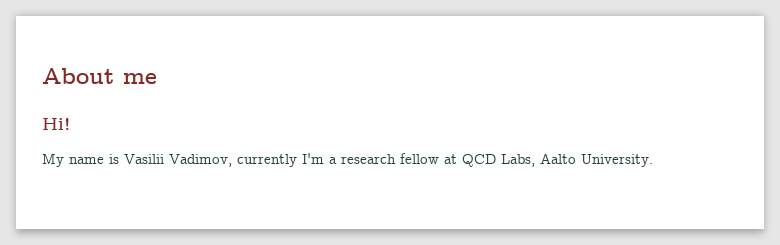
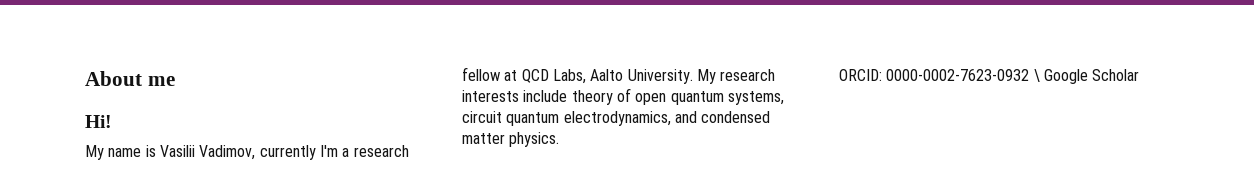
(653, 160) none -> [696,69,776,84] [462,88,784,105] [462,111,771,126] [462,132,560,147] [839,69,1140,84] My research interests include theory of open quantum systems, circuit quantum electrodynamics, and condensed matter physics. // ORCID: 0000-0002-7623-0932 \ Google Scholar

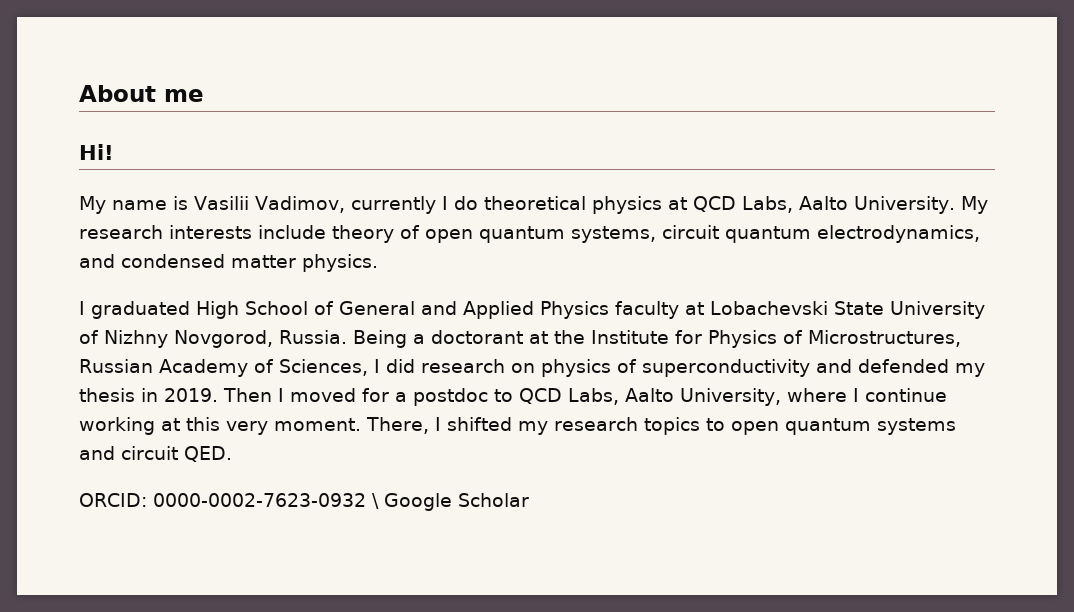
[319,145,409,157] [462,67,500,81] I'm a research fellow -> [441,196,662,214] I do theoretical physics
(560, 139) none -> [79,301,985,319] [79,330,961,348] [79,359,985,377] [79,388,947,406] [79,417,956,435] [79,446,232,462] // I graduated High School of General and Applied Physics faculty at Lobachevski State University of Nizhny Novgorod, Russia. Being a doctorant at the Institute for Physics of Microstructures, Russian Academy of Sciences, I did research on physics of superconductivity and defended my thesis in 2019. Then I moved for a postdoc to QCD Labs, Aalto University, where I continue working at this very moment. There, I shifted my research topics to open quantum systems and circuit QED.

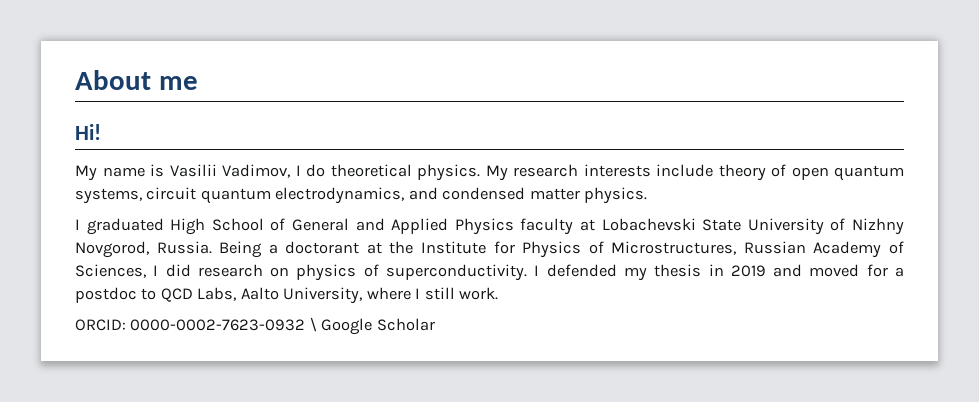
[350,196,436,214] currently -> (290, 171) none
[591,196,955,214] physics at QCD Labs, Aalto University. -> [417,164,480,181] physics.
[641,359,852,377] superconductivity and -> [386,264,540,281] superconductivity. I
[164,388,284,402] 2019. Then I -> [730,264,803,277] 2019 and
[865,388,947,402] [79,417,956,435] [79,446,232,462] continue working at this very moment. There, I shifted my research topics to open quantum systems and circuit QED. -> [424,287,499,300] still work.

